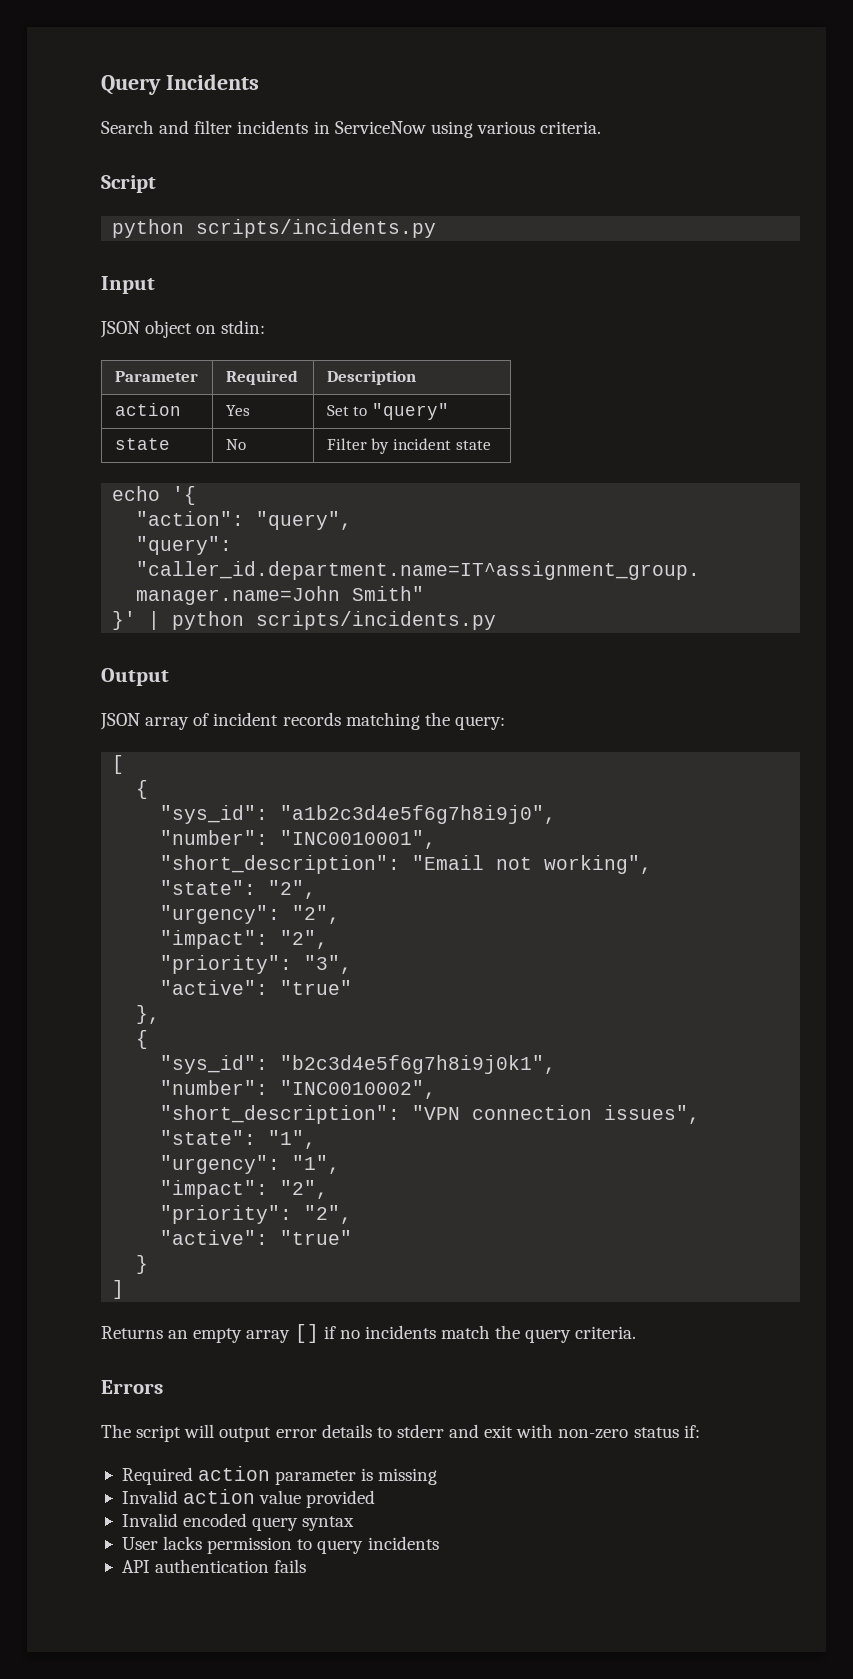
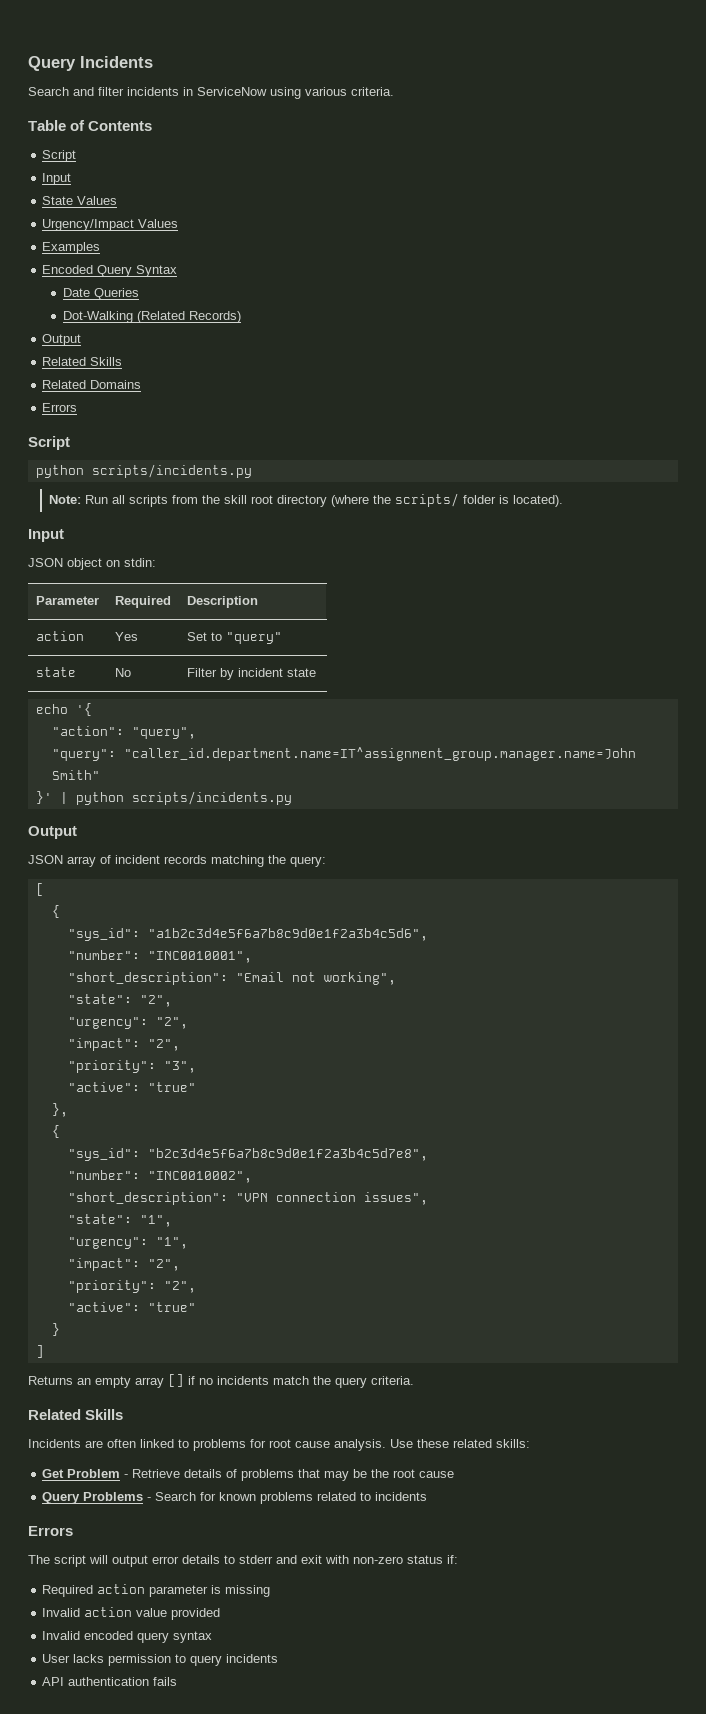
[101,175,156,193] [112,219,437,238] Script // python scripts/incidents.py -> [28,120,153,131] [42,150,77,162] [42,173,72,185] [42,196,118,205] [42,219,179,231] [42,242,101,254] [42,265,178,277] [63,288,140,300] [63,311,242,323] [42,334,82,346] [42,357,123,366] [42,380,142,389] [42,403,78,412] [28,436,70,450] [35,464,252,478] [48,493,563,507] Table of Contents // Script // Input // State Values // Urgency/Impact Values // Examples // Encoded Query Syntax // Date Queries // Dot-Walking (Related Records) // Output // Related Skills // Related Domains // Errors // Script // python scripts/incidents.py // Note: Run all scripts from the skill root directory (where the scripts/ folder is located).
[280,805,557,824] "a1b2c3d4e5f6g7h8i9j0", -> [147,928,428,941] "a1b2c3d4e5f6a7b8c9d0e1f2a3b4c5d6",
[280,1055,557,1074] "b2c3d4e5f6g7h8i9j0k1", -> [147,1148,428,1161] "b2c3d4e5f6a7b8c9d0e1f2a3b4c5d7e8",
(637, 1332) none -> [28,1409,124,1420] [28,1439,530,1451] [42,1469,455,1481] [42,1492,428,1504] // Related Skills // Incidents are often linked to problems for root cause analysis. Use these related skills: // Get Problem - Retrieve details of problems that may be the root cause // Query Problems - Search for known problems related to incidents

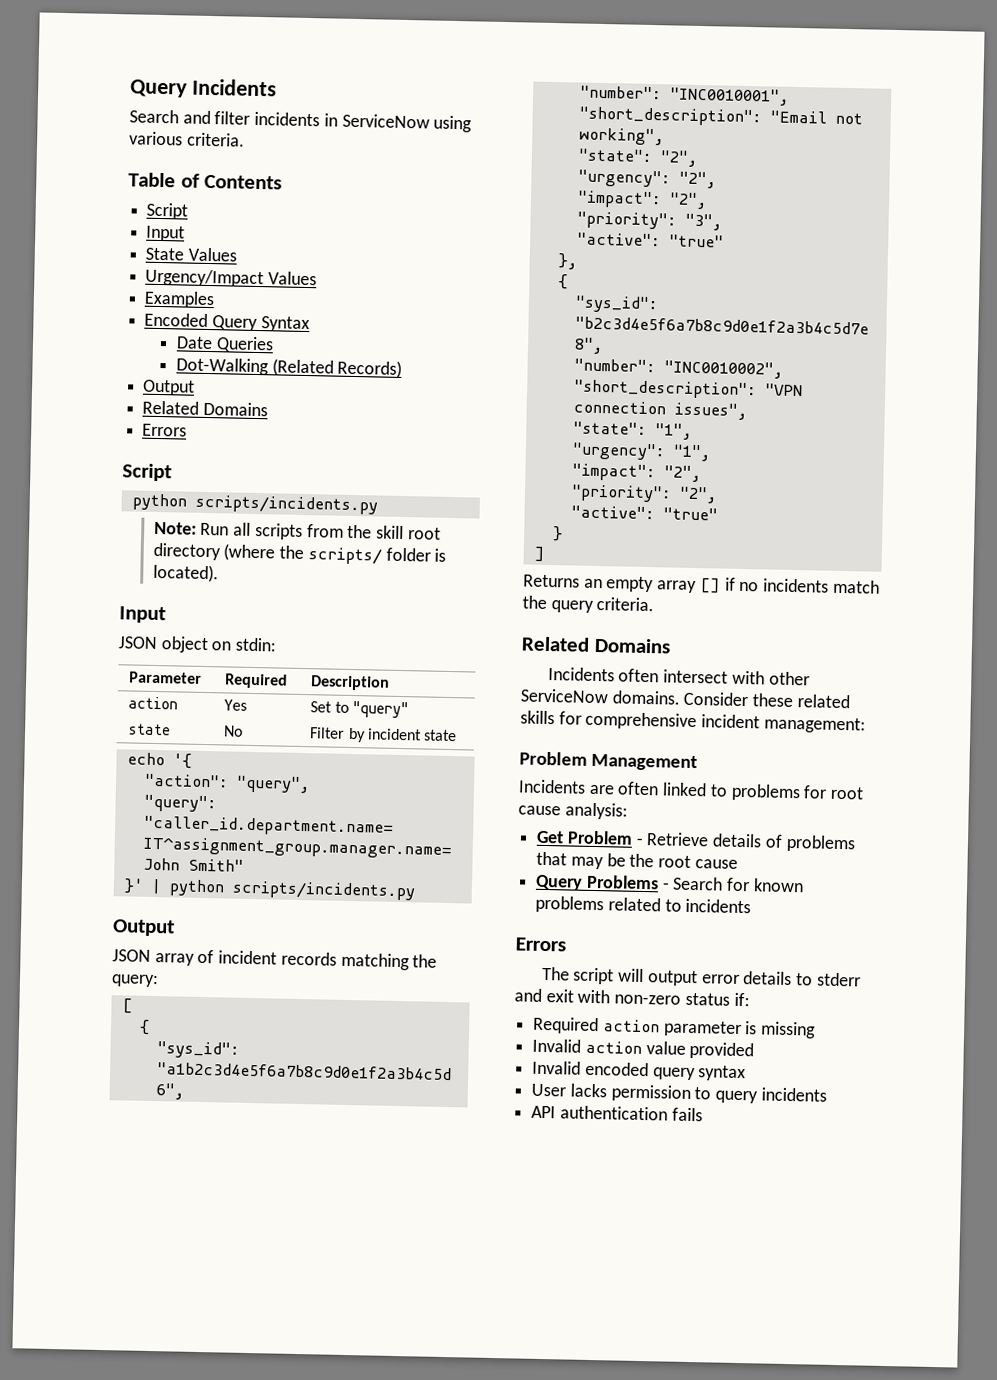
[42,357,123,366] // Related Skills -> (196, 387) none
[85,1409,124,1420] Skills -> [593,637,671,654] [547,666,810,686] [520,688,850,709] [520,710,866,734] [519,751,699,772] Domains // Incidents often intersect with other ServiceNow domains. Consider these related skills for comprehensive incident management: // Problem Management
[334,1439,530,1451] analysis. Use these related skills: -> [564,802,628,820] analysis:

